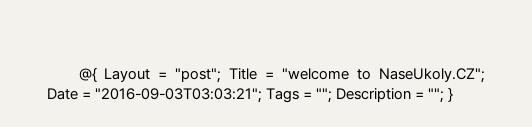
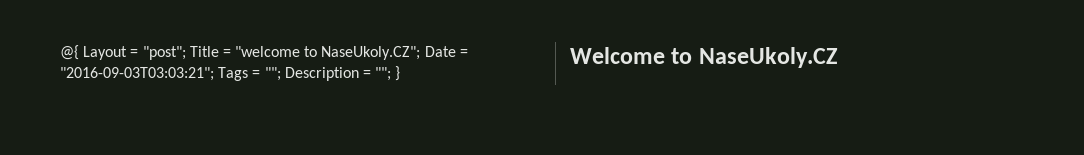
(454, 94) none -> [570,47,838,68] // Welcome to NaseUkoly.CZ

